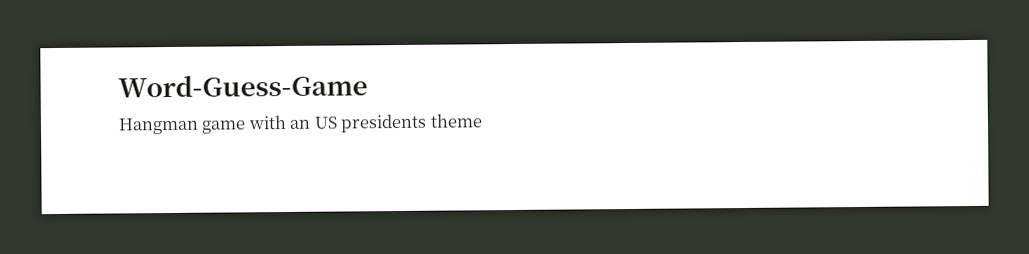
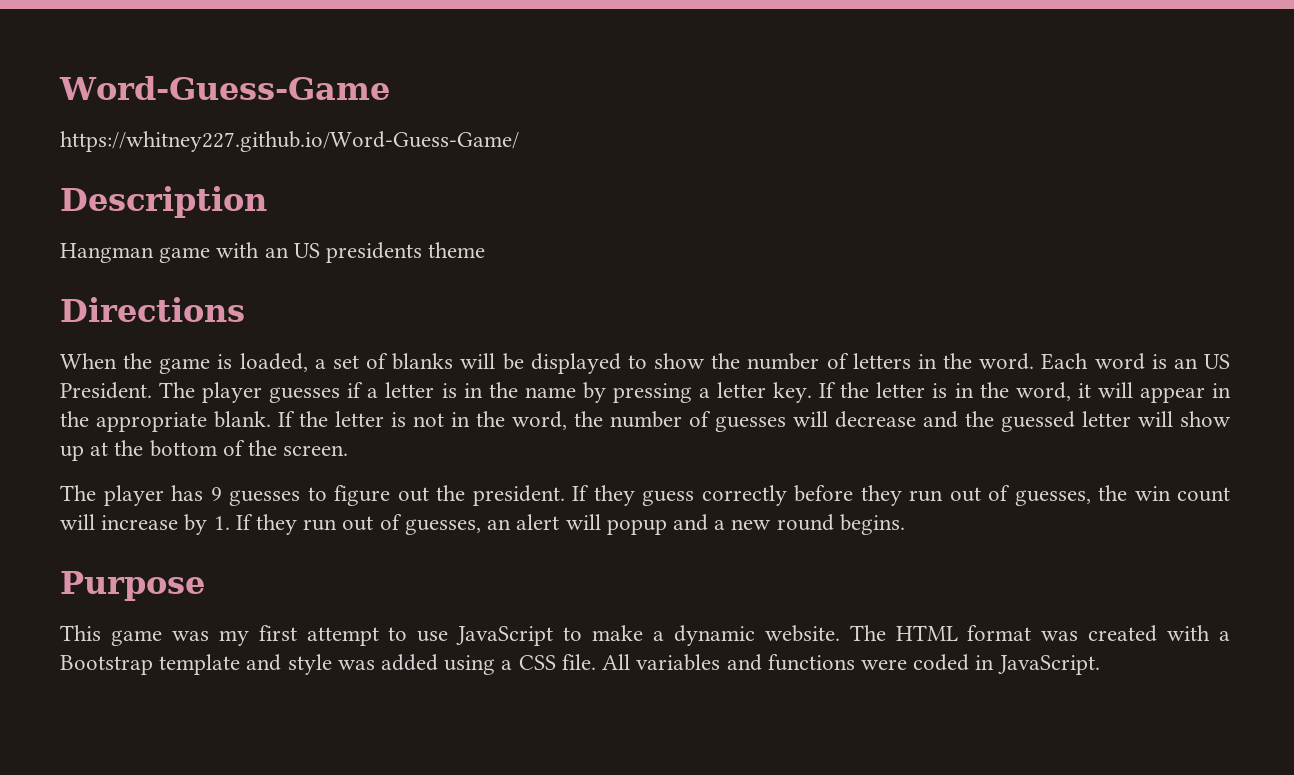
(368, 86) none -> [60,131,519,152] [60,186,267,218] // https://whitney227.github.io/Word-Guess-Game/ // Description
(483, 120) none -> [60,297,245,322] [60,353,1230,374] [60,382,1232,403] [60,411,1231,432] [60,440,349,461] [60,485,1230,506] [60,514,905,535] [60,571,205,601] [60,625,1230,646] [60,654,1100,675] // Directions // When the game is loaded, a set of blanks will be displayed to show the number of letters in the word. Each word is an US President. The player guesses if a letter is in the name by pressing a letter key. If the letter is in the word, it will appear in the appropriate blank. If the letter is not in the word, the number of guesses will decrease and the guessed letter will show up at the bottom of the screen. // The player has 9 guesses to figure out the president. If they guess correctly before they run out of guesses, the win count will increase by 1. If they run out of guesses, an alert will popup and a new round begins. // Purpose // This game was my first attempt to use JavaScript to make a dynamic website. The HTML format was created with a Bootstrap template and style was added using a CSS file. All variables and functions were coded in JavaScript.

